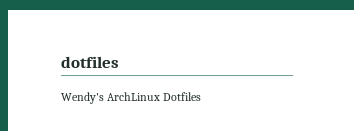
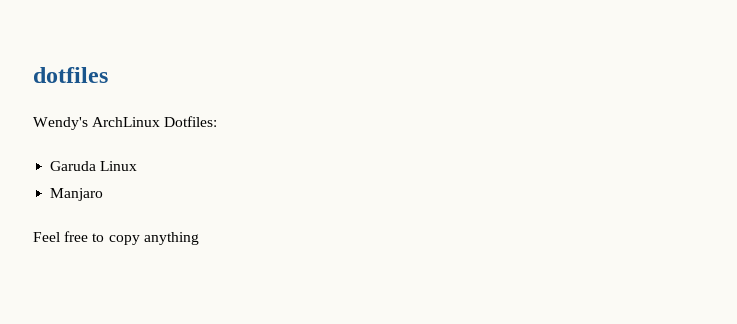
[163,92,202,101] Dotfiles -> [164,116,218,127] [50,161,138,171] [50,188,104,201] [33,231,199,245] Dotfiles: // Garuda Linux // Manjaro // Feel free to copy anything

